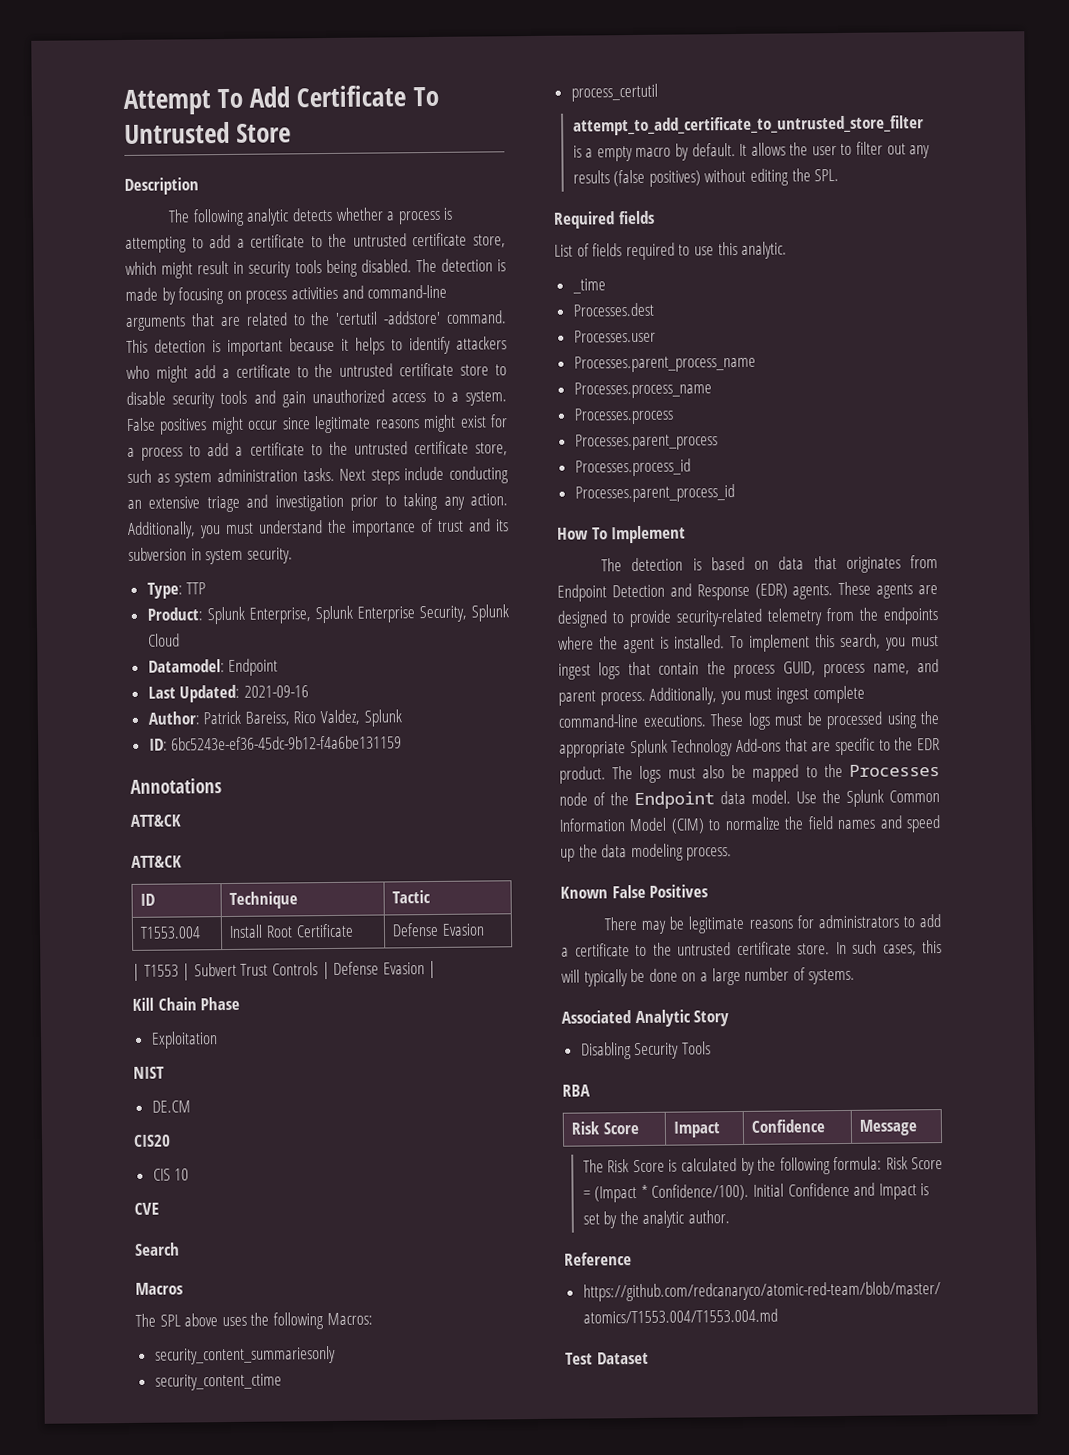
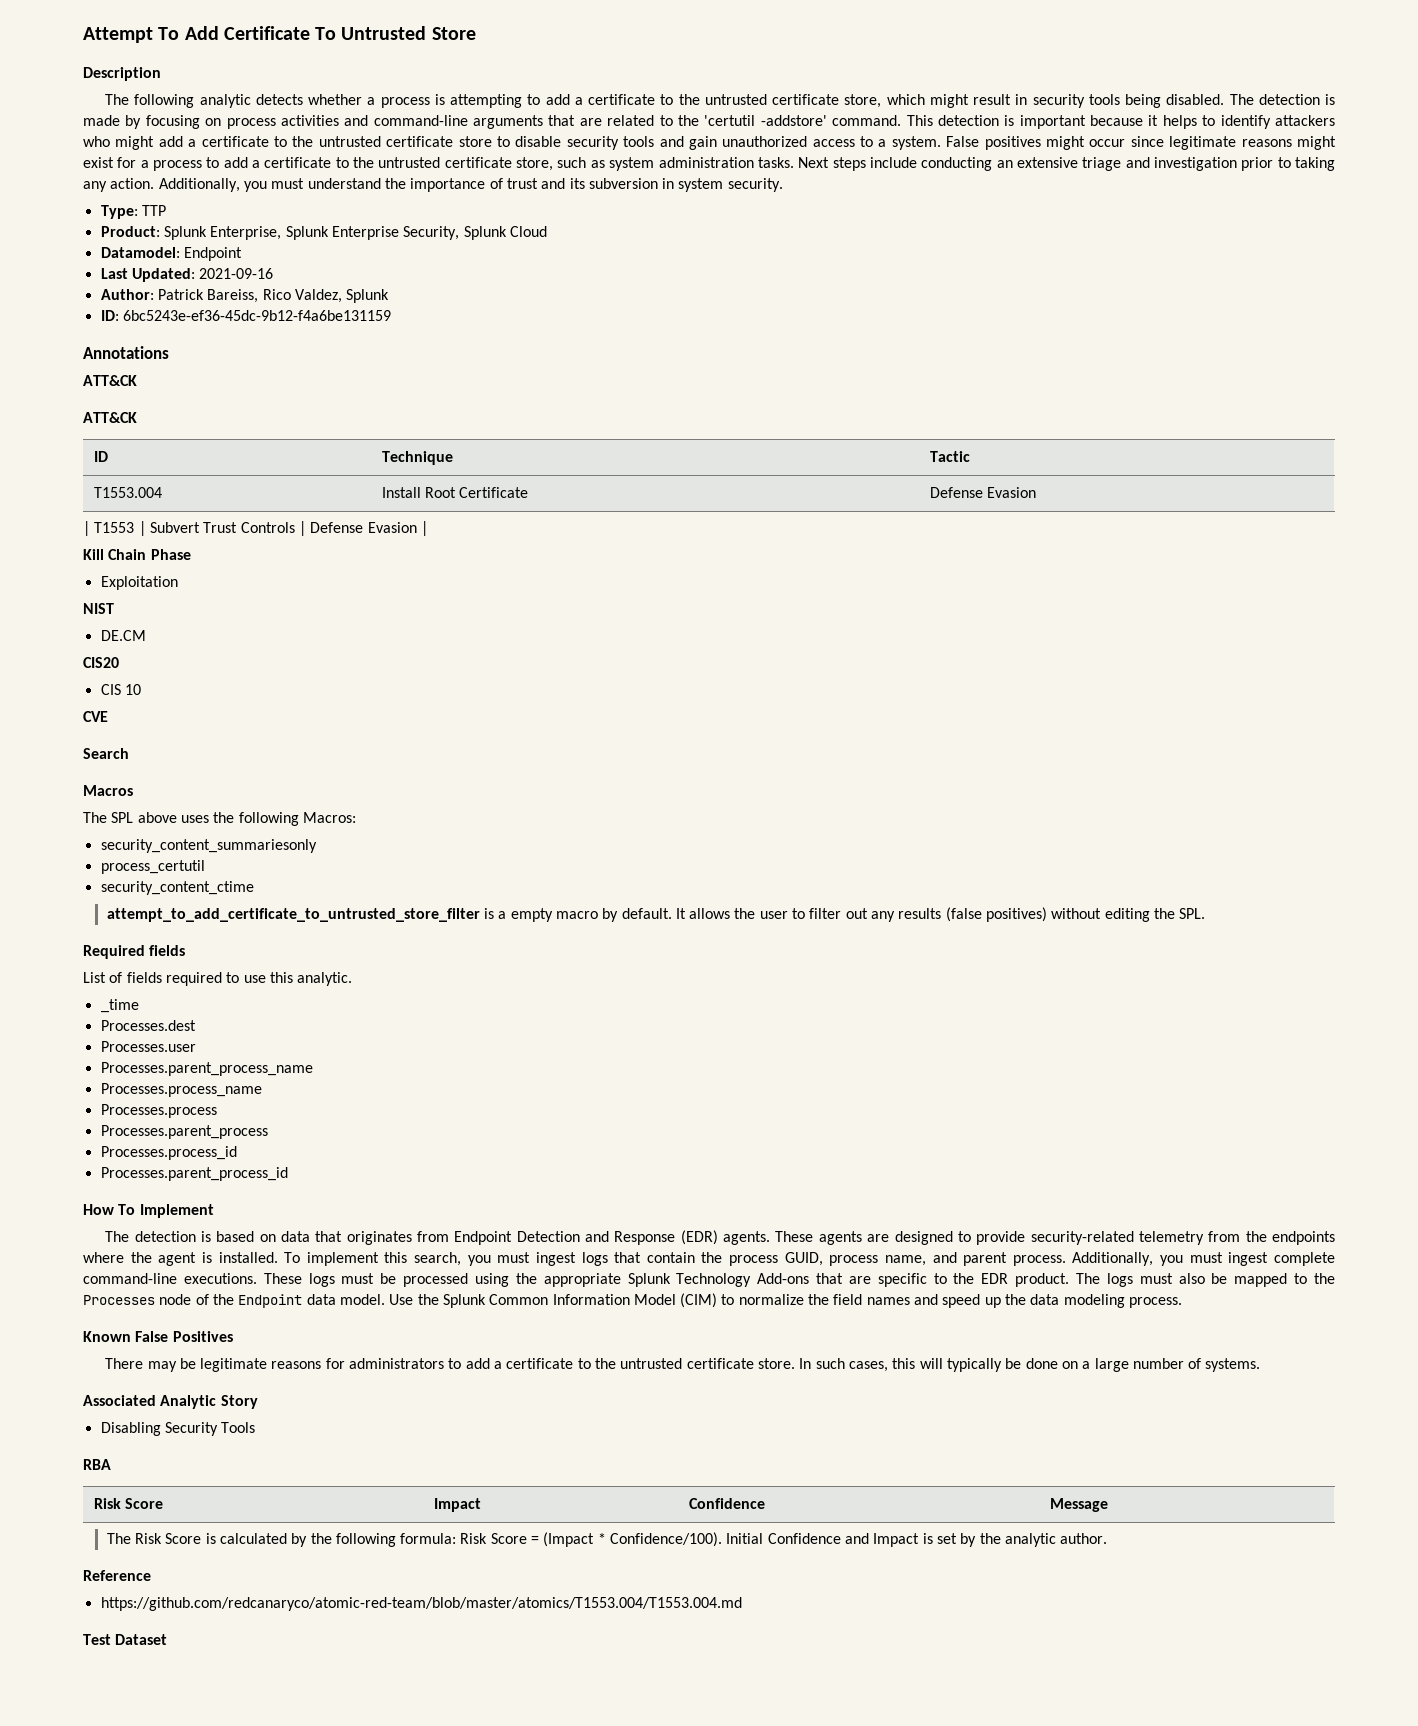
(336, 1355) none -> [100,860,205,874] // process_certutil
[570,83,658,102] // process_certutil -> (254, 888) none

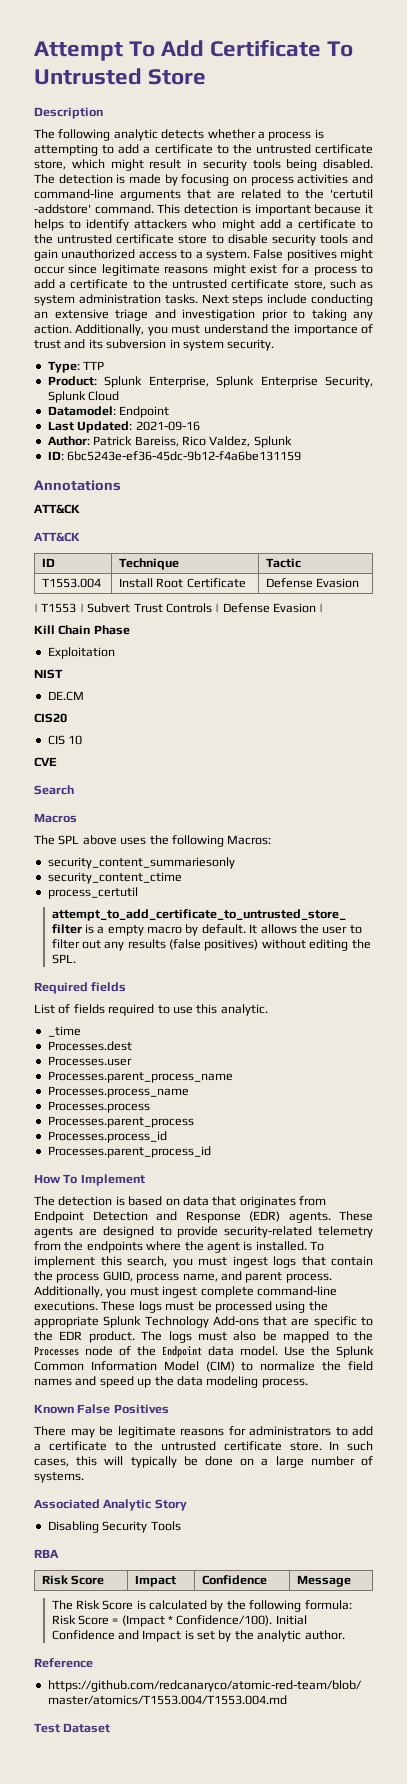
(317, 846) none -> [47,872,182,884] // security_content_ctime
[100,881,254,895] // security_content_ctime -> (138, 893) none

